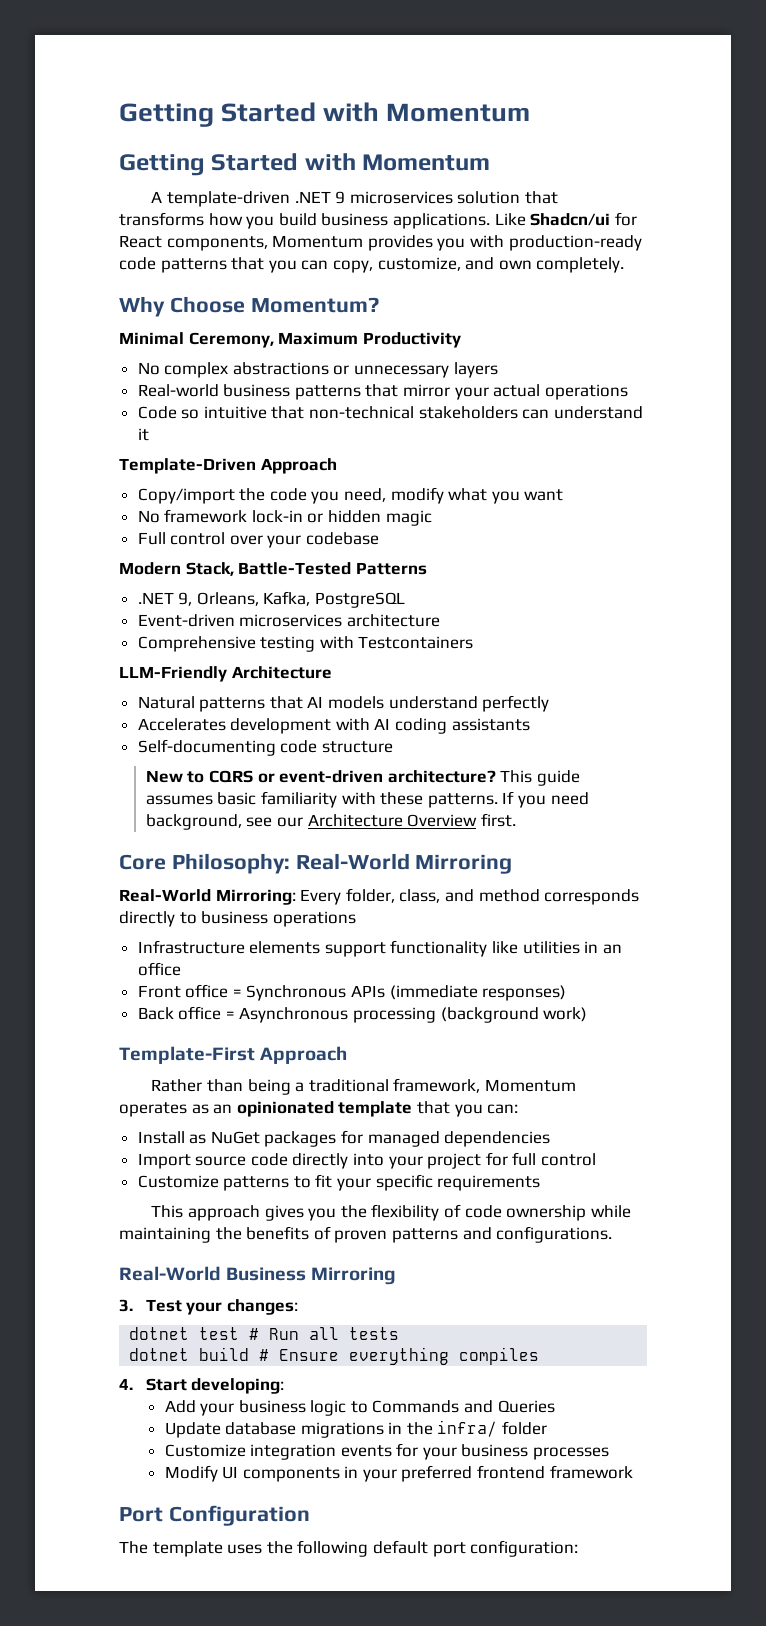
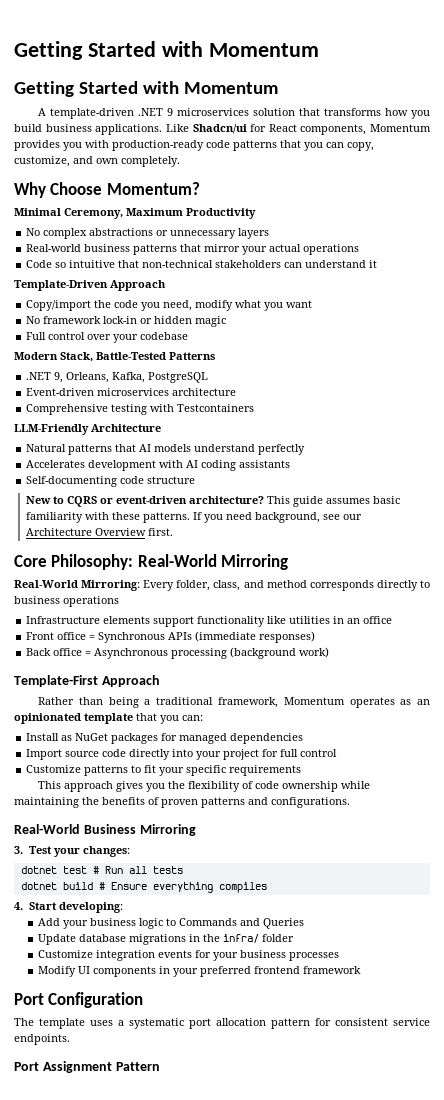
[266,1540,579,1557] the following default port configuration: -> [118,1018,430,1029] [14,1034,70,1045] [14,1061,160,1073] a systematic port allocation pattern for consistent service endpoints. // Port Assignment Pattern

